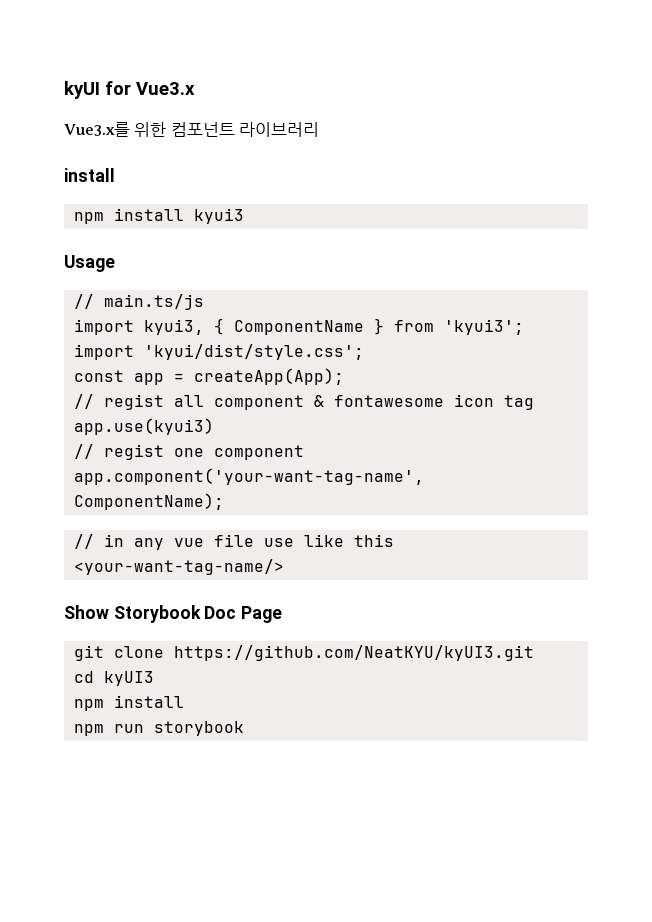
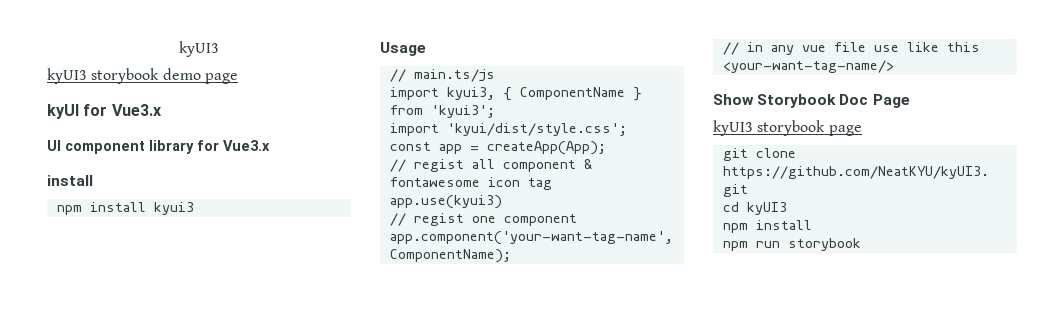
[64,81,195,99] [64,122,320,137] kyUI for Vue3.x // Vue3.x를 위한 컴포넌트 라이브러리 -> [179,41,219,57] [47,68,238,84] [47,104,162,119] [47,140,270,154] kyUI3 // kyUI3 storybook demo page // kyUI for Vue3.x // UI component library for Vue3.x
(283, 614) none -> [713,120,862,136] // kyUI3 storybook page

